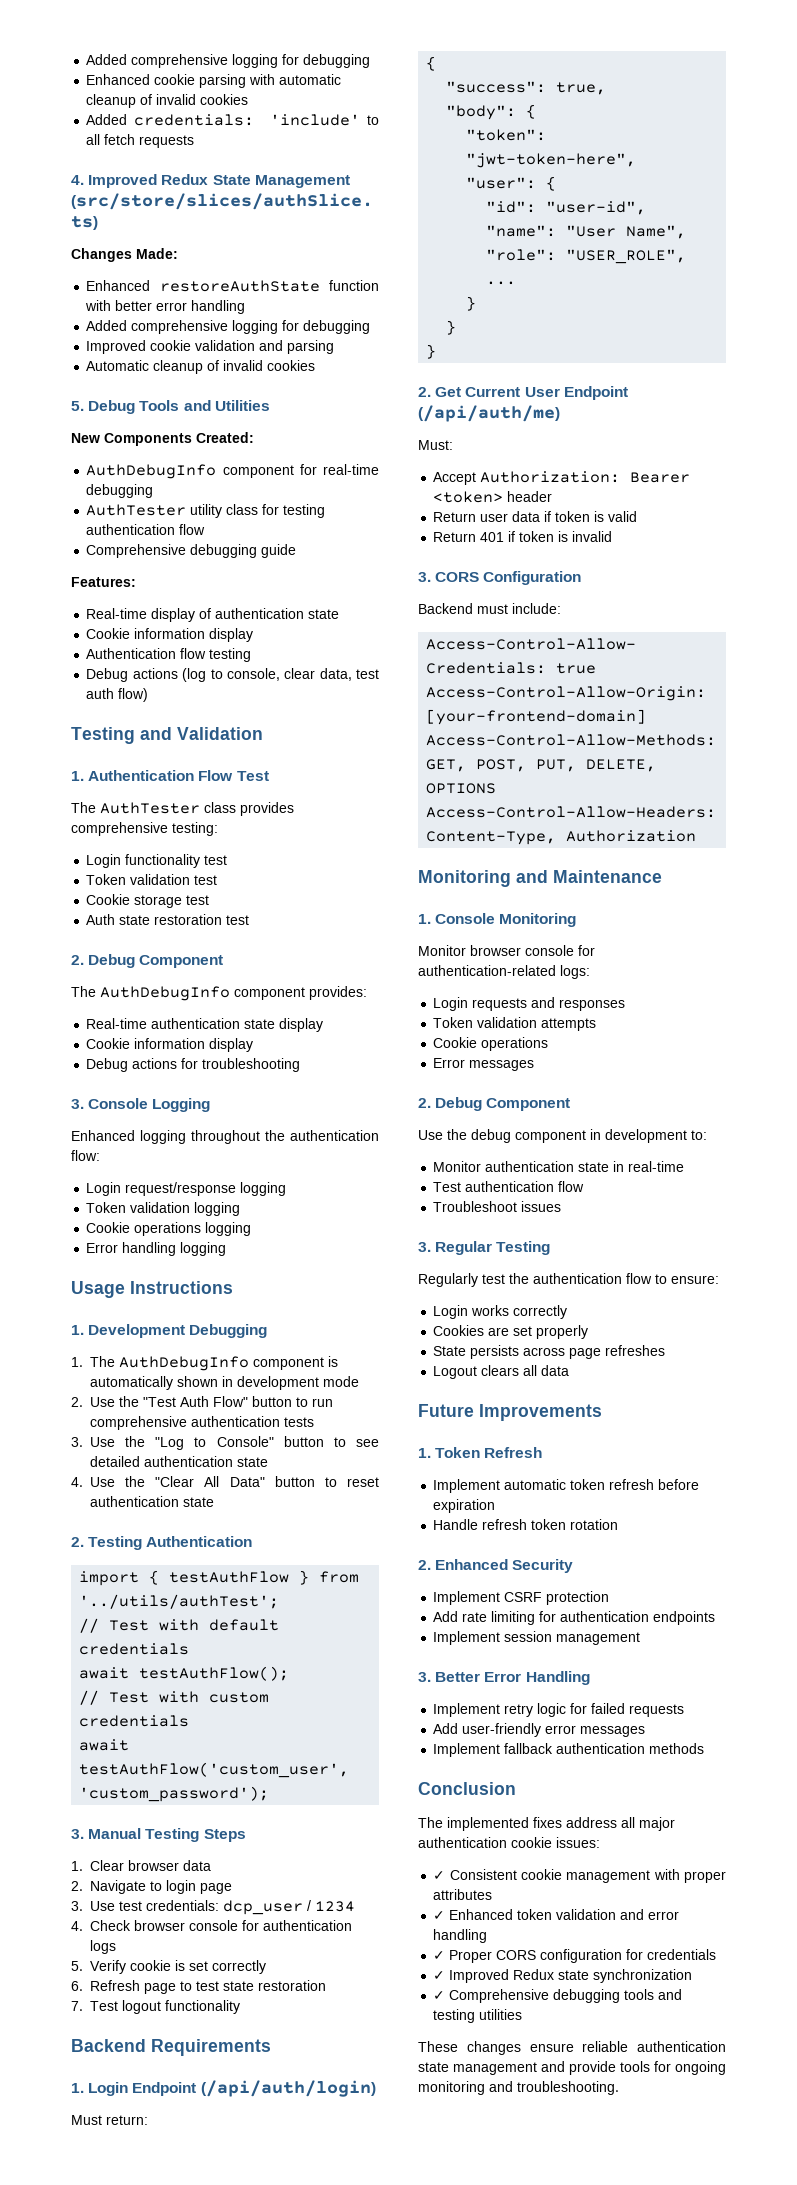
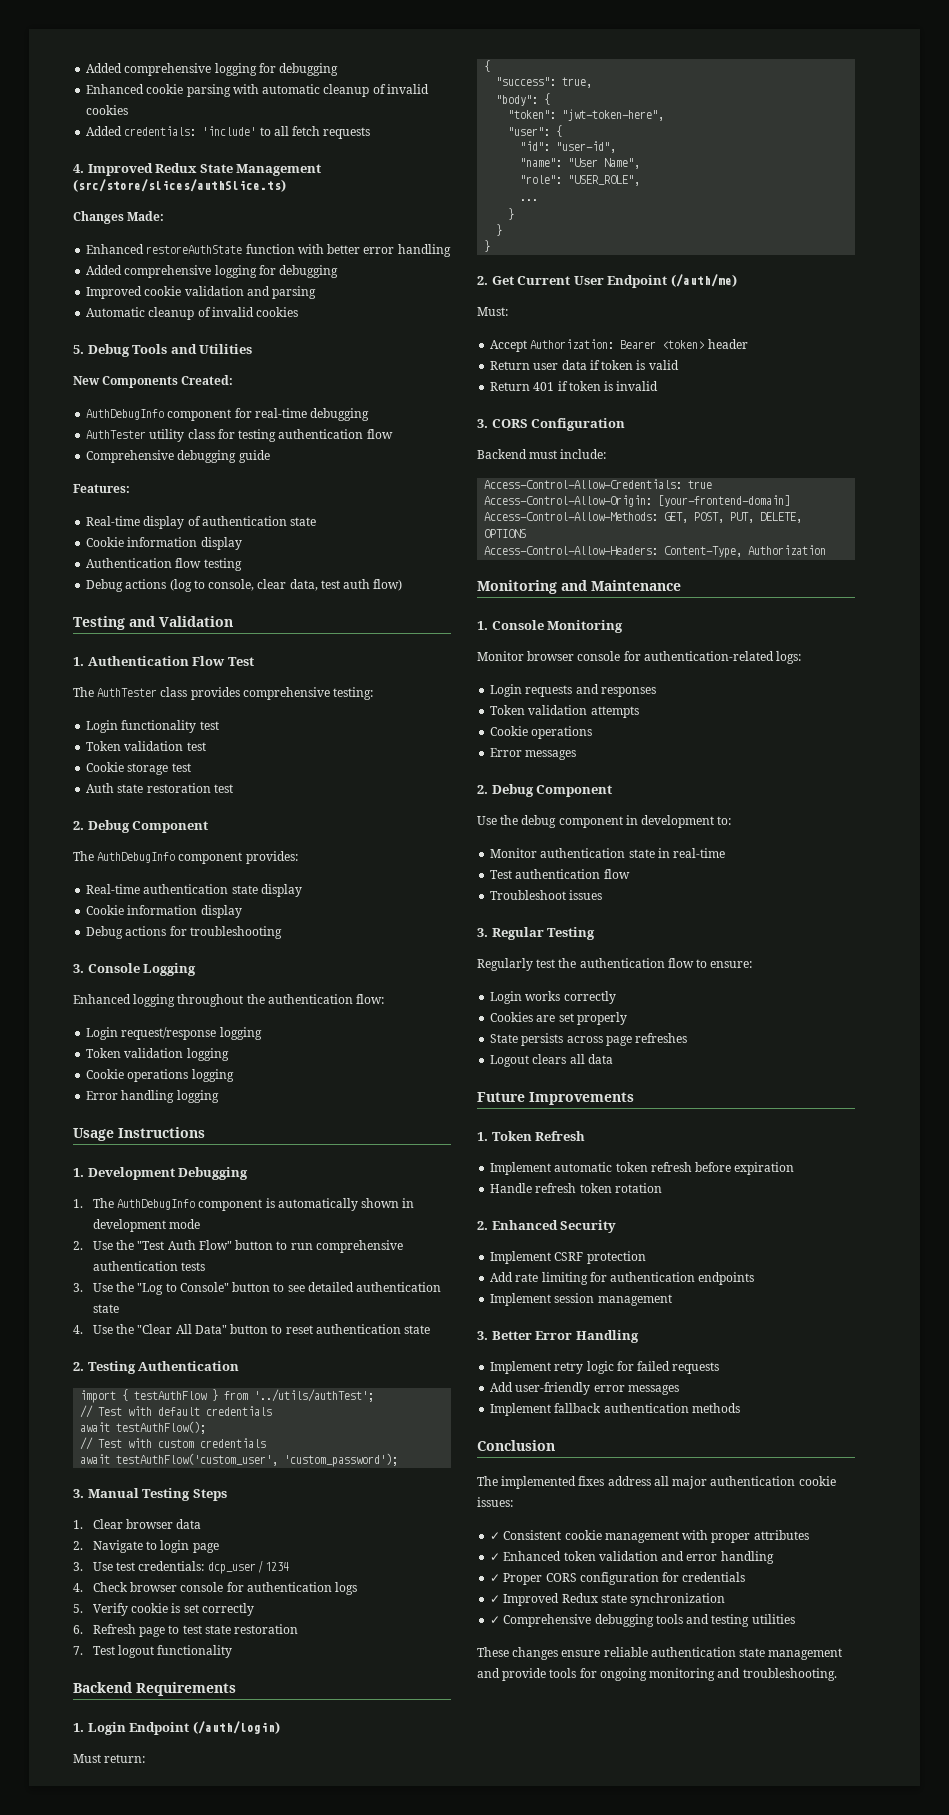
[200,2080,376,2097] (/api/auth/login) -> [192,1721,280,1734] (/auth/login)
[418,405,560,422] (/api/auth/me) -> [670,274,737,287] (/auth/me)

